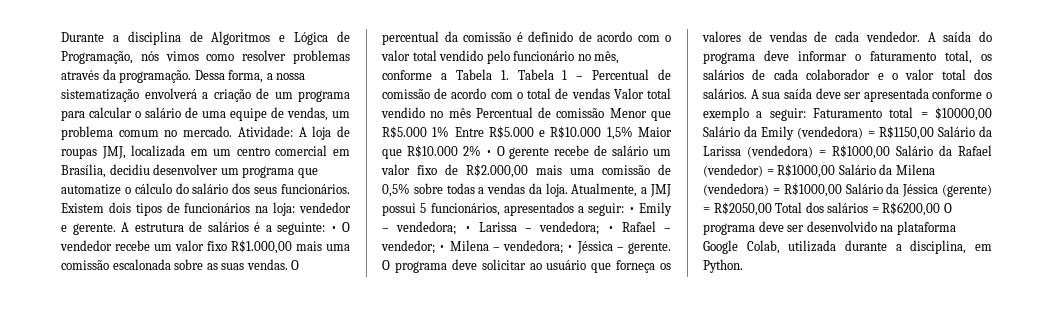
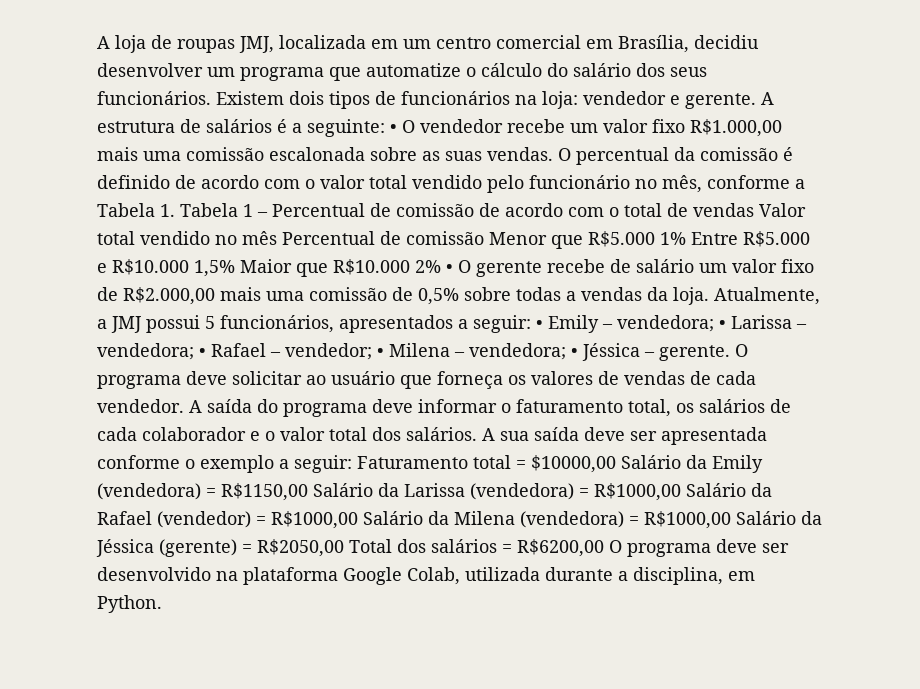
[61,31,350,45] [61,50,350,64] [61,69,306,83] [61,88,350,102] [61,107,350,121] [61,126,293,140] Durante a disciplina de Algoritmos e Lógica de Programação, nós vimos como resolver problemas através da programação. Dessa forma, a nossa sistematização envolverá a criação de um programa para calcular o salário de uma equipe de vendas, um problema comum no mercado. Atividade: -> (97, 42) none

